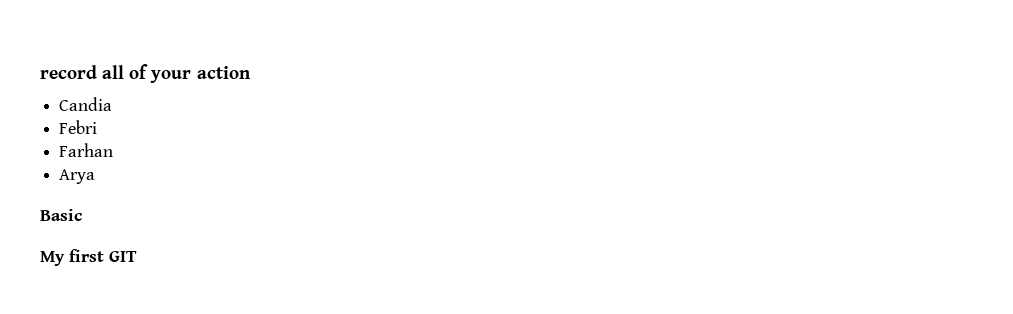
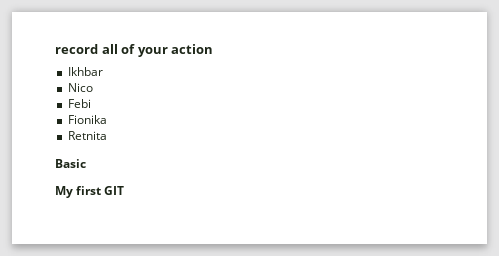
[59,97,113,111] [59,120,98,134] [59,143,114,157] [59,169,96,184] Candia // Febri // Farhan // Arya -> [67,67,103,76] [67,83,93,92] [67,99,91,108] [67,115,107,124] [67,131,107,140] Ikhbar // Nico // Febi // Fionika // Retnita

